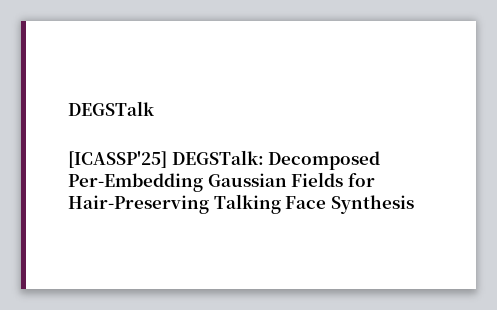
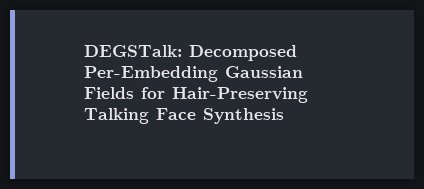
[68,101,154,116] [68,151,167,168] DEGSTalk // [ICASSP'25] -> (84, 51) none

